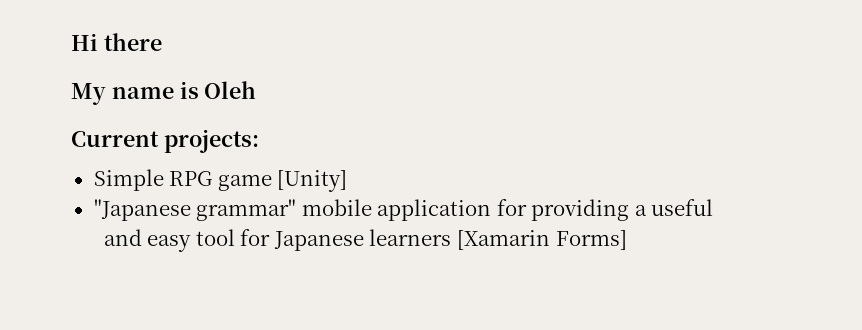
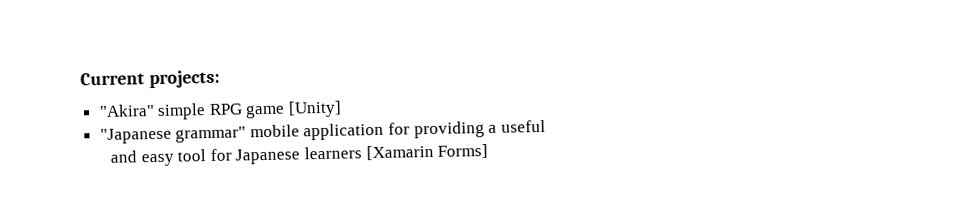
[71,33,162,51] [71,81,257,105] Hi there // My name is Oleh // -> (80, 79) none
[93,169,164,191] Simple -> [98,103,207,120] "Akira" simple

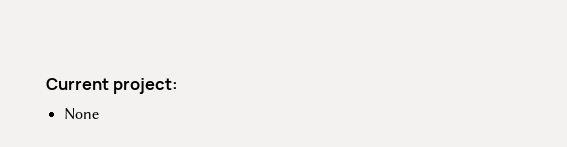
[148,69,220,89] [98,100,343,120] [99,119,546,145] [109,143,489,167] projects: // "Akira" simple RPG game [Unity] // "Japanese grammar" mobile application for providing a useful // and easy tool for Japanese learners [Xamarin Forms] -> [113,78,179,94] [63,108,99,120] project: // None

